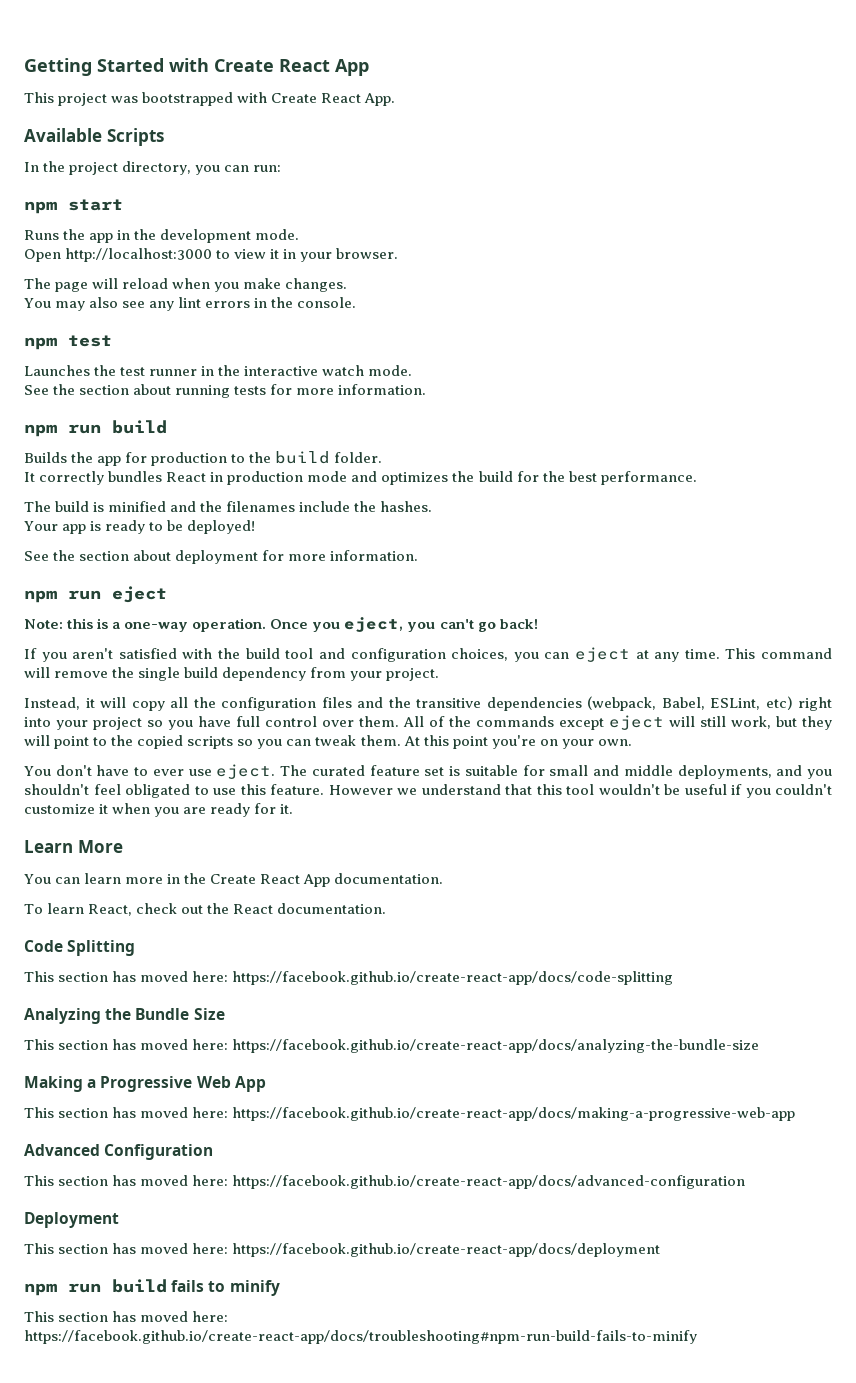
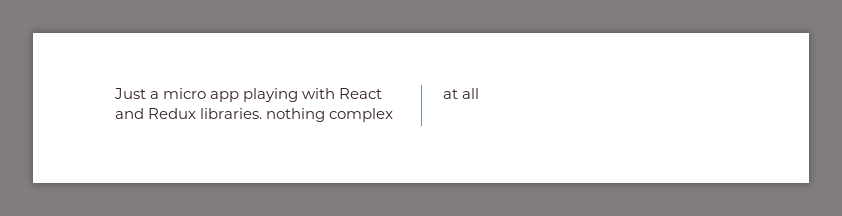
[24,58,369,76] [24,92,396,106] [24,128,164,146] [24,161,282,175] [24,199,123,214] [24,229,300,243] [24,248,399,262] [24,278,348,292] [24,297,357,311] [24,335,112,350] [24,365,413,376] [24,384,427,398] [24,420,167,437] [24,451,383,466] [24,471,697,485] [24,501,433,512] [24,520,256,534] [24,550,419,564] [24,586,167,603] [24,617,538,632] [24,647,832,662] [24,667,440,681] [24,696,832,711] [24,715,832,730] [24,735,632,749] [24,764,832,779] [24,784,832,798] [24,803,294,817] [24,840,123,853] [24,873,444,887] [24,903,387,916] [24,940,136,956] [24,971,674,985] [24,1008,225,1024] [24,1039,760,1053] [24,1076,266,1092] [24,1107,796,1121] [24,1144,214,1160] [24,1175,746,1189] [24,1212,119,1228] [24,1243,661,1257] [24,1279,280,1296] [24,1311,229,1322] [24,1330,697,1344] Getting Started with Create React App // This project was bootstrapped with Create React App. // Available Scripts // In the project directory, you can run: // npm start // Runs the app in the development mode. // Open http://localhost:3000 to view it in your browser. // The page will reload when you make changes. // You may also see any lint errors in the console. // npm test // Launches the test runner in the interactive watch mode. // See the section about running tests for more information. // npm run build // Builds the app for production to the build folder. // It correctly bundles React in production mode and optimizes the build for the best performance. // The build is minified and the filenames include the hashes. // Your app is ready to be deployed! // See the section about deployment for more information. // npm run eject // Note: this is a one-way operation. Once you eject, you can't go back! // If you aren't satisfied with the build tool and configuration choices, you can eject at any time. This command will remove the single build dependency from your project. // Instead, it will copy all the configuration files and the transitive dependencies (webpack, Babel, ESLint, etc) right into your project so you have full control over them. All of the commands except eject will still work, but they will point to the copied scripts so you can tweak them. At this point you're on your own. // You don't have to ever use eject. The curated feature set is suitable for small and middle deployments, and you shouldn't feel obligated to use this feature. However we understand that this tool wouldn't be useful if you couldn't customize it when you are ready for it. // Learn More // You can learn more in the Create React App documentation. // To learn React, check out the React documentation. // Code Splitting // This section has moved here: https://facebook.github.io/create-react-app/docs/code-splitting // Analyzing the Bundle Size // This section has moved here: https://facebook.github.io/create-react-app/docs/analyzing-the-bundle-size // Making a Progressive Web App // This section has moved here: https://facebook.github.io/create-react-app/docs/making-a-progressive-web-app // Advanced Configuration // This section has moved here: https://facebook.github.io/create-react-app/docs/advanced-configuration // Deployment // This section has moved here: https://facebook.github.io/create-react-app/docs/deployment // npm run build fails to minify // This section has moved here: https://facebook.github.io/create-react-app/docs/troubleshooting#npm-run-build-fails-to-minify -> [114,88,383,102] [115,108,394,122] [443,88,480,99] Just a micro app playing with React and Redux libraries. nothing complex at all

